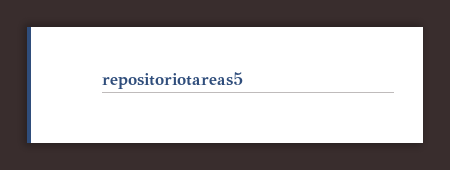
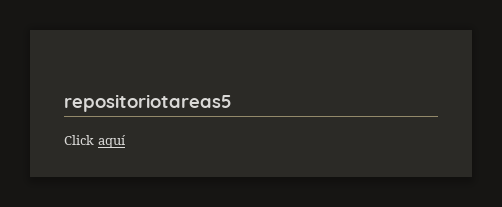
(243, 80) none -> [64,135,126,148] // Click aquí

